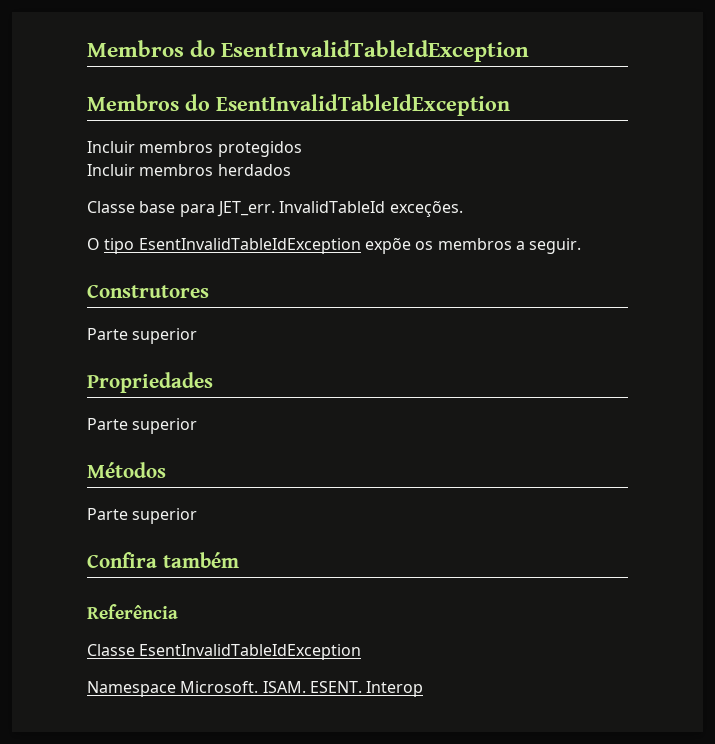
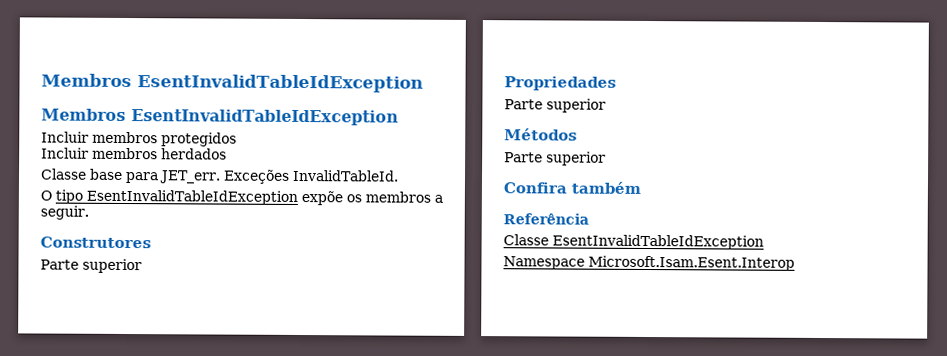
[87,40,216,57] Membros do -> [41,73,132,88] Membros
[185,94,210,111] do -> (126, 114) none
[279,200,463,217] InvalidTableId exceções. -> [222,169,399,184] Exceções InvalidTableId.
[180,681,424,697] Microsoft. ISAM. ESENT. Interop -> [588,255,795,271] Microsoft.Isam.Esent.Interop

